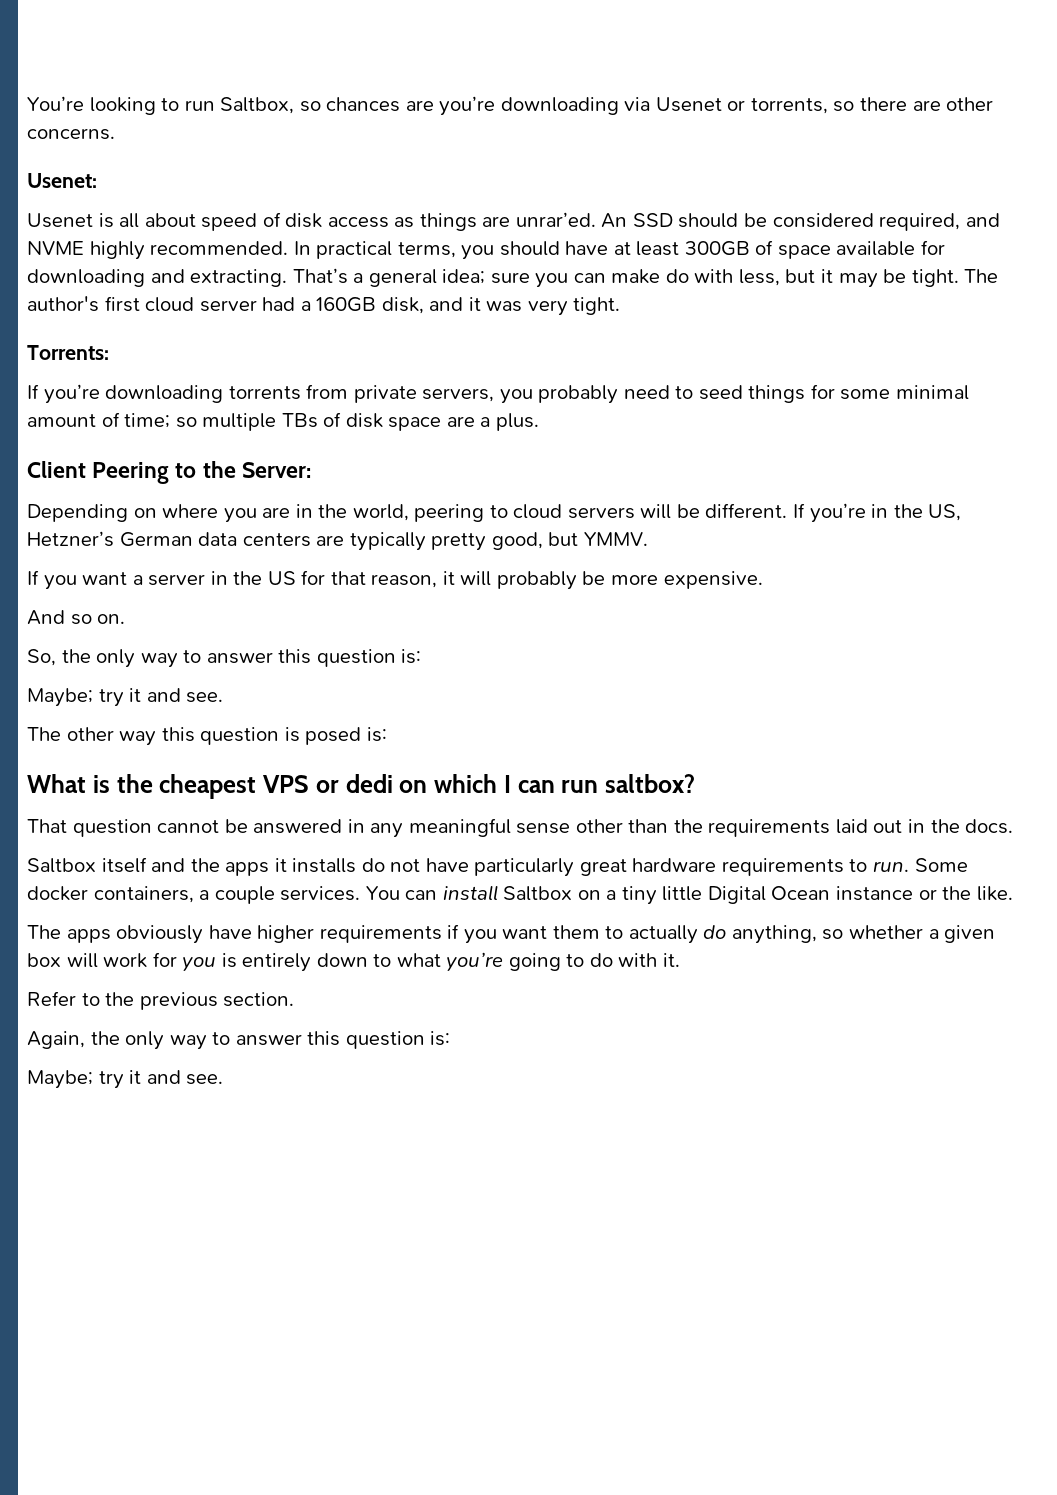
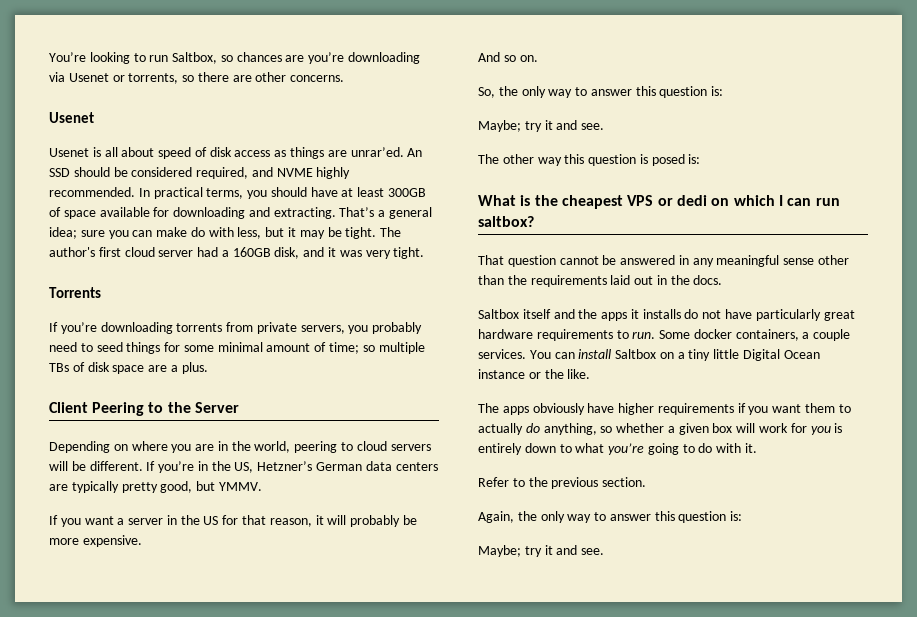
[27,173,97,188] Usenet: -> [49,112,94,123] Usenet
[27,345,109,360] Torrents: -> [49,287,101,298] Torrents
[241,462,311,478] Server: -> [194,402,239,413] Server

